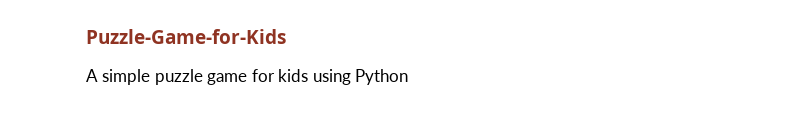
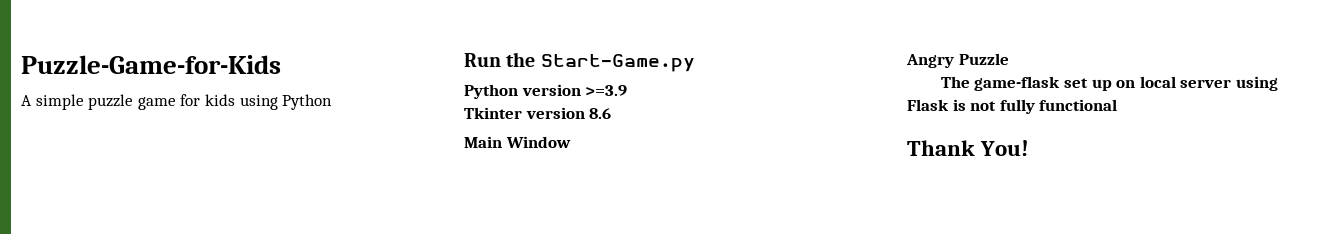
(409, 77) none -> [464,52,695,72] [464,84,628,99] [464,107,612,119] [464,136,571,148] [906,53,1009,68] [940,76,1278,91] [907,99,1118,114] [907,140,1030,156] // Run the Start-Game.py // Python version >=3.9 // Tkinter version 8.6 // Main Window // Angry Puzzle // The game-flask set up on local server using Flask is not fully functional // Thank You!

